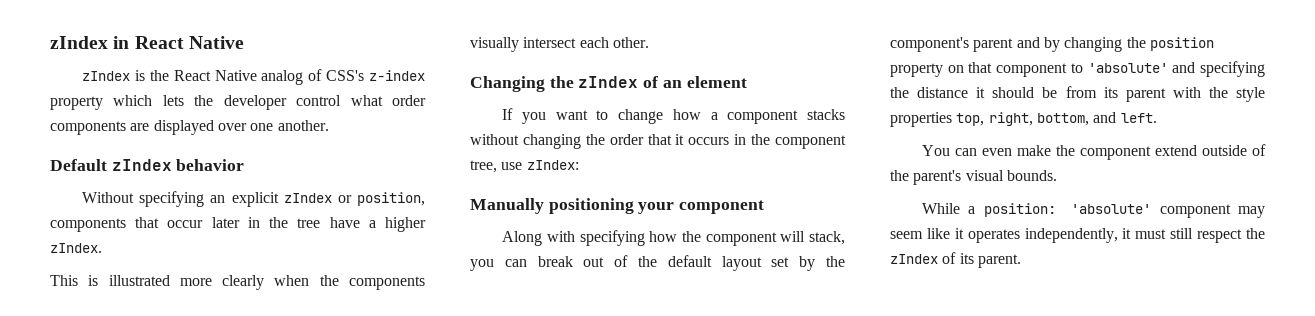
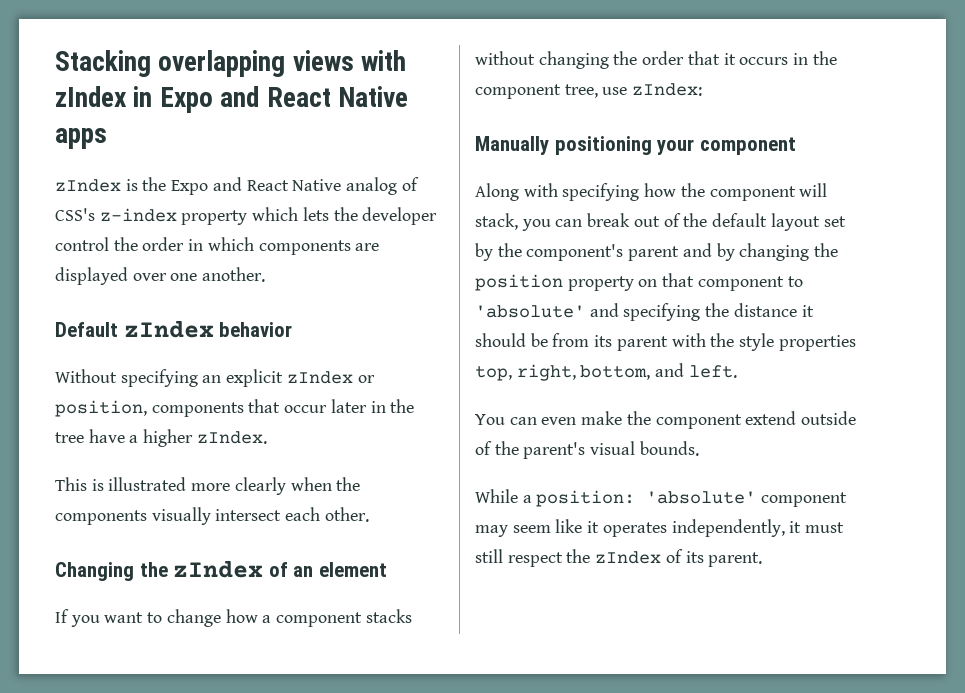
[50,36,244,49] zIndex in React Native -> [55,50,407,77] [55,86,409,113] [55,128,107,149] Stacking overlapping views with zIndex in Expo and React Native apps
(169, 75) none -> [171,177,242,195] Expo and
[350,95,426,106] what order -> [113,237,254,251] the order in which

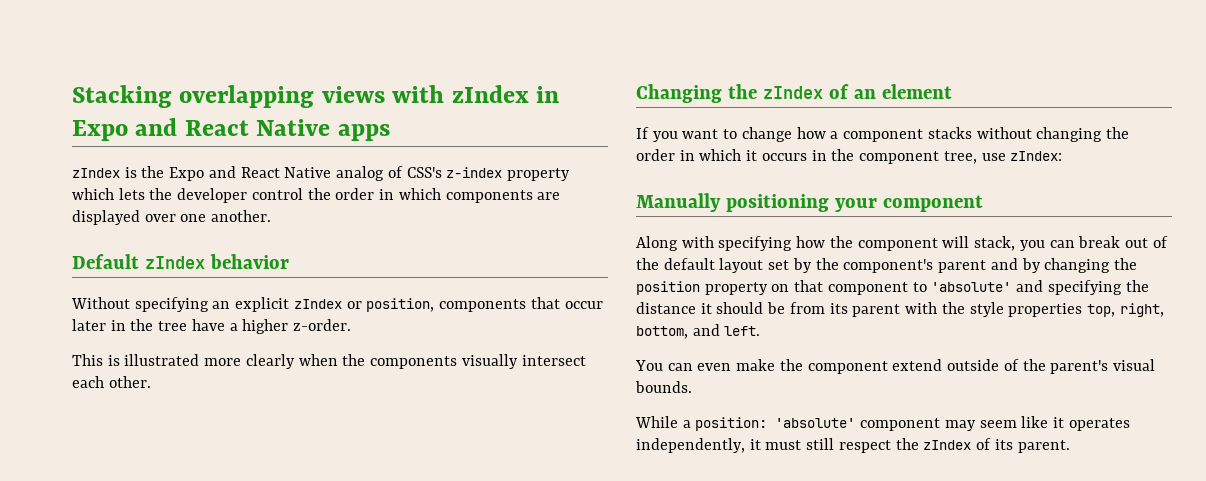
[196,431,267,444] zIndex. -> [293,319,352,331] z-order.
[687,51,720,65] that -> [679,149,742,161] in which

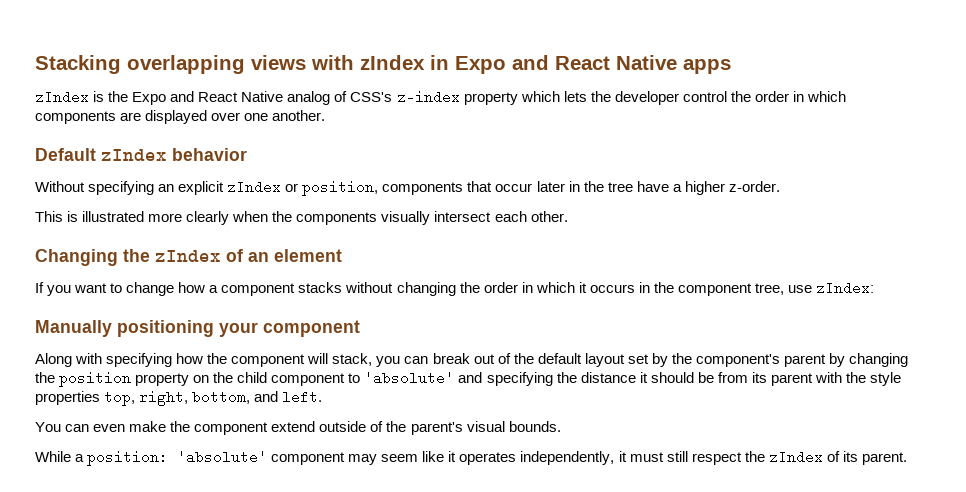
[990,258,1018,270] and -> (826, 360) none
[794,280,824,292] that -> [213,372,268,383] the child

